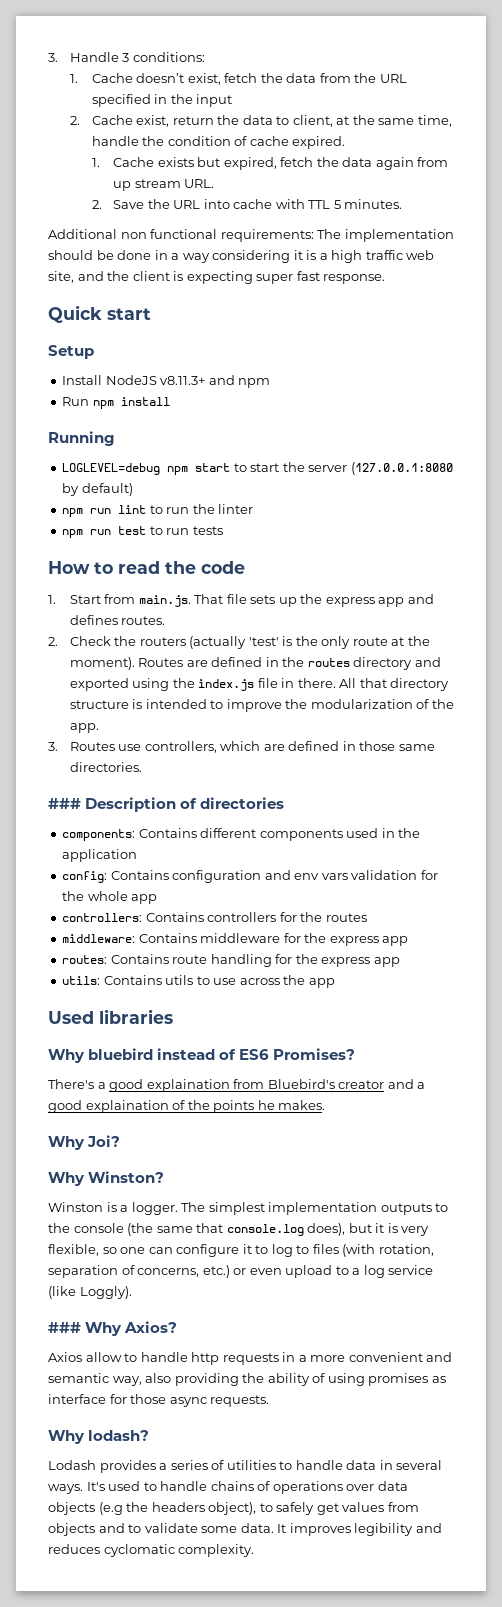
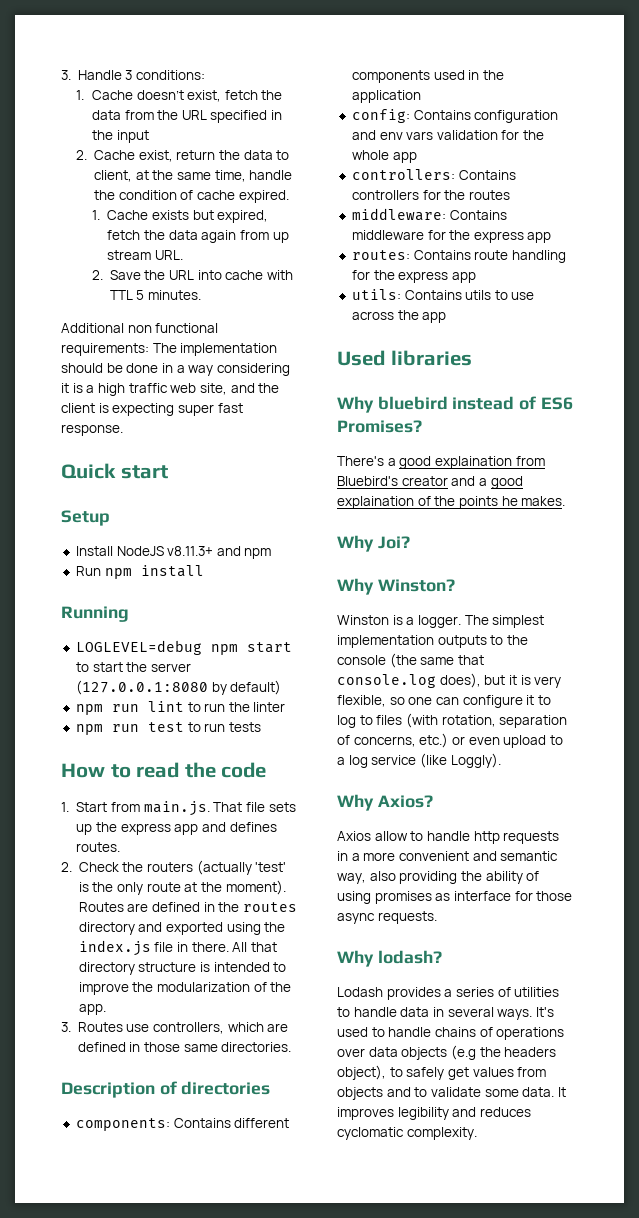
[48,798,81,809] ### -> (292, 1047) none
[48,1322,81,1333] ### -> (501, 760) none

